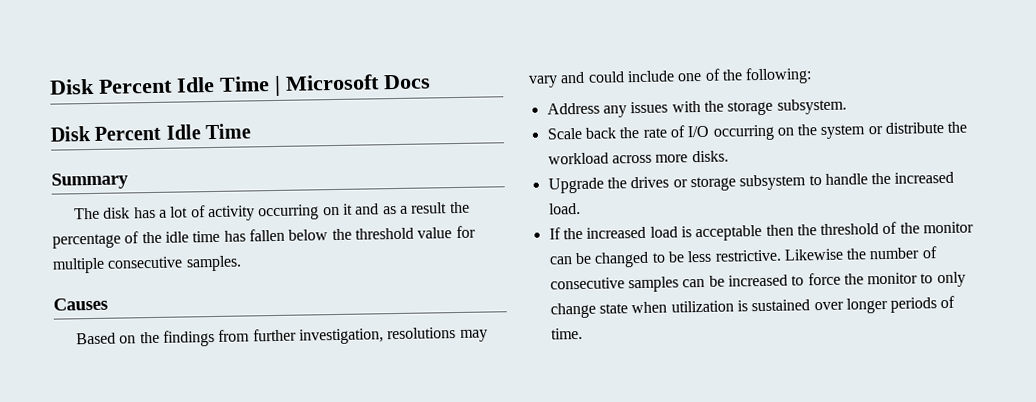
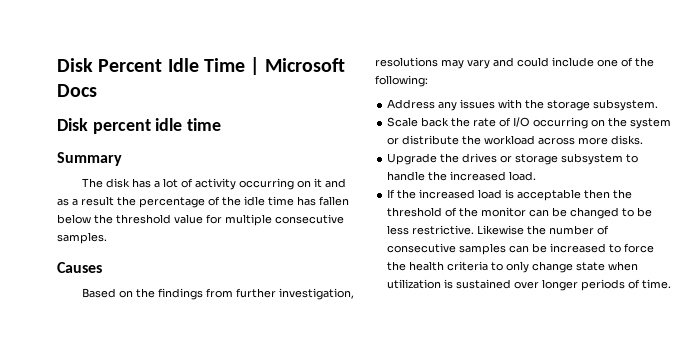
[94,123,252,141] Percent Idle Time -> [92,118,222,134] percent idle time
[867,272,919,285] monitor -> [409,261,489,271] health criteria

